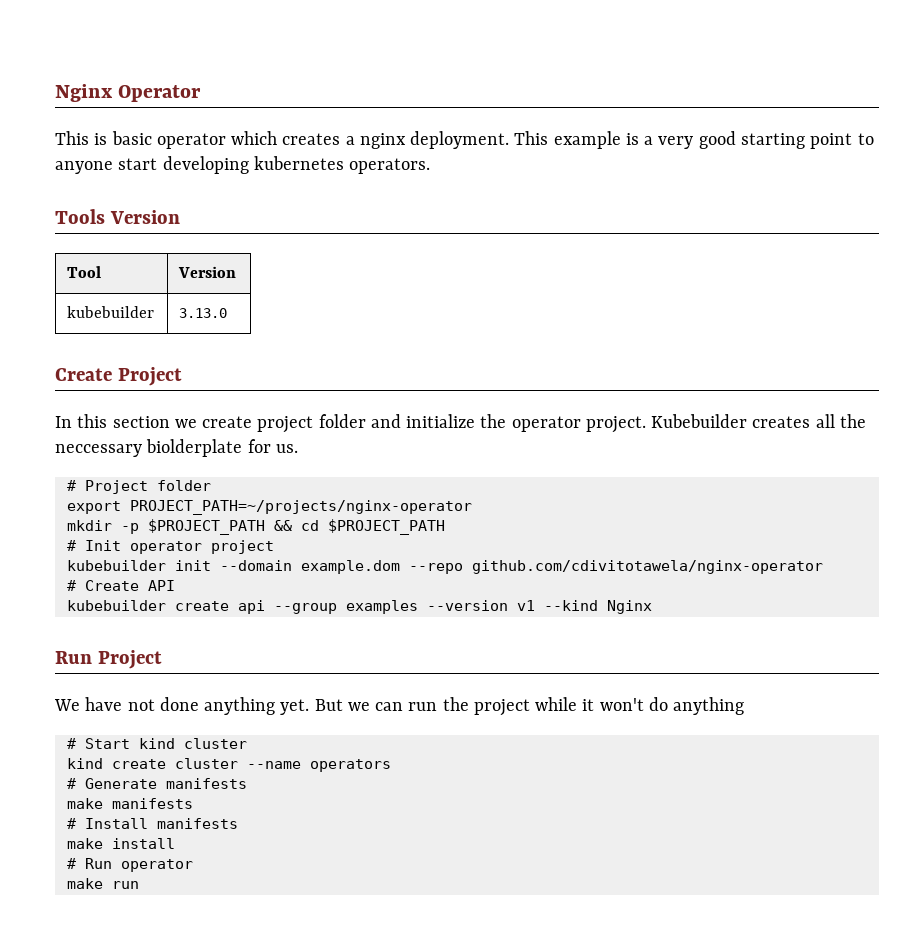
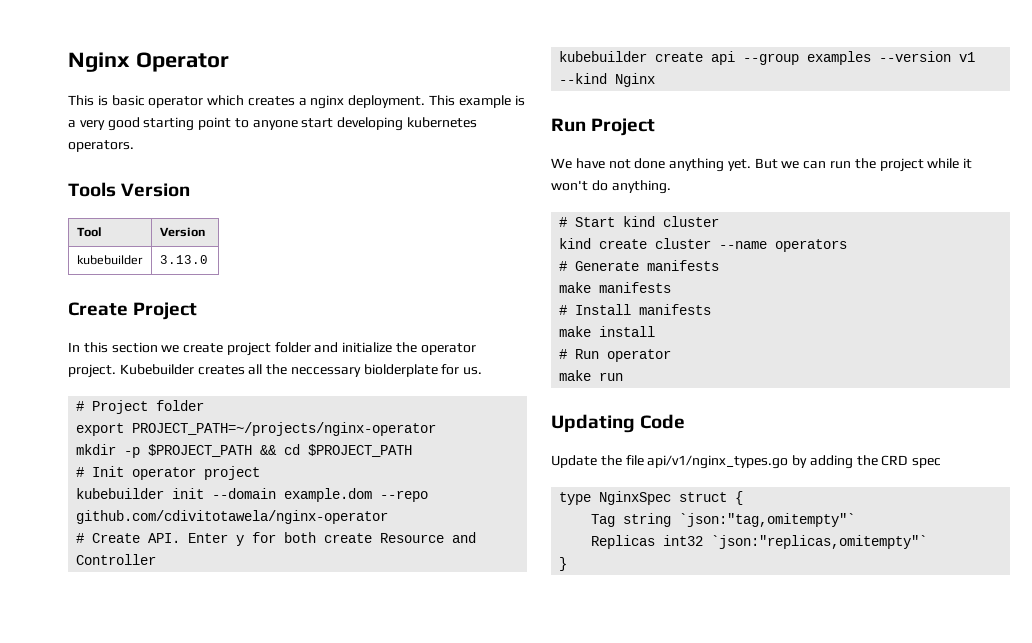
[147,580,175,591] API -> [148,532,477,546] [76,554,157,565] API. Enter y for both create Resource and Controller
[673,697,745,715] anything -> [611,180,671,194] anything.
(139, 885) none -> [551,414,686,433] [551,455,942,469] [559,491,744,505] [591,513,856,527] [591,535,928,549] [559,557,568,571] // Updating Code // Update the file api/v1/nginx_types.go by adding the CRD spec // type NginxSpec struct { // Tag string `json:"tag,omitempty"` // Replicas int32 `json:"replicas,omitempty"` // }

